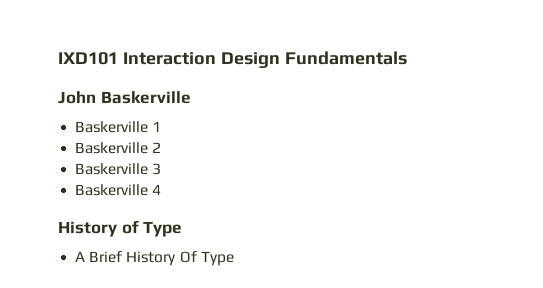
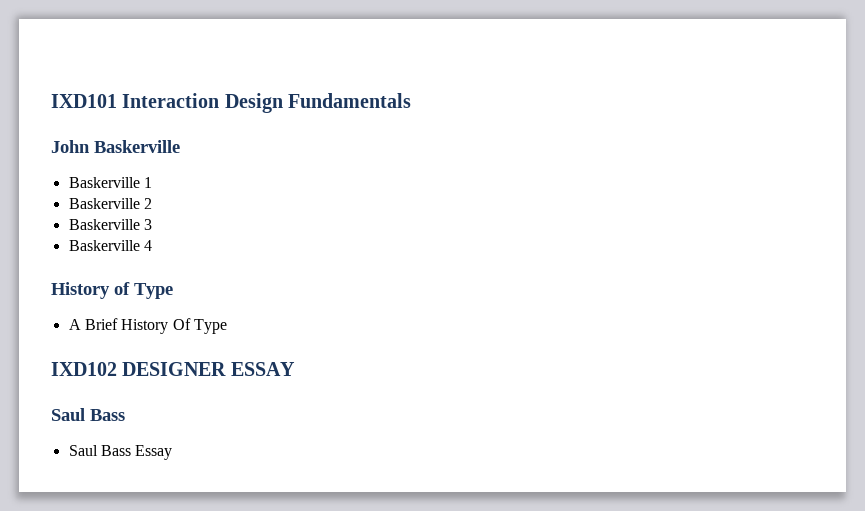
(234, 258) none -> [51,362,295,376] [51,408,125,421] [68,445,173,460] // IXD102 DESIGNER ESSAY // Saul Bass // Saul Bass Essay

